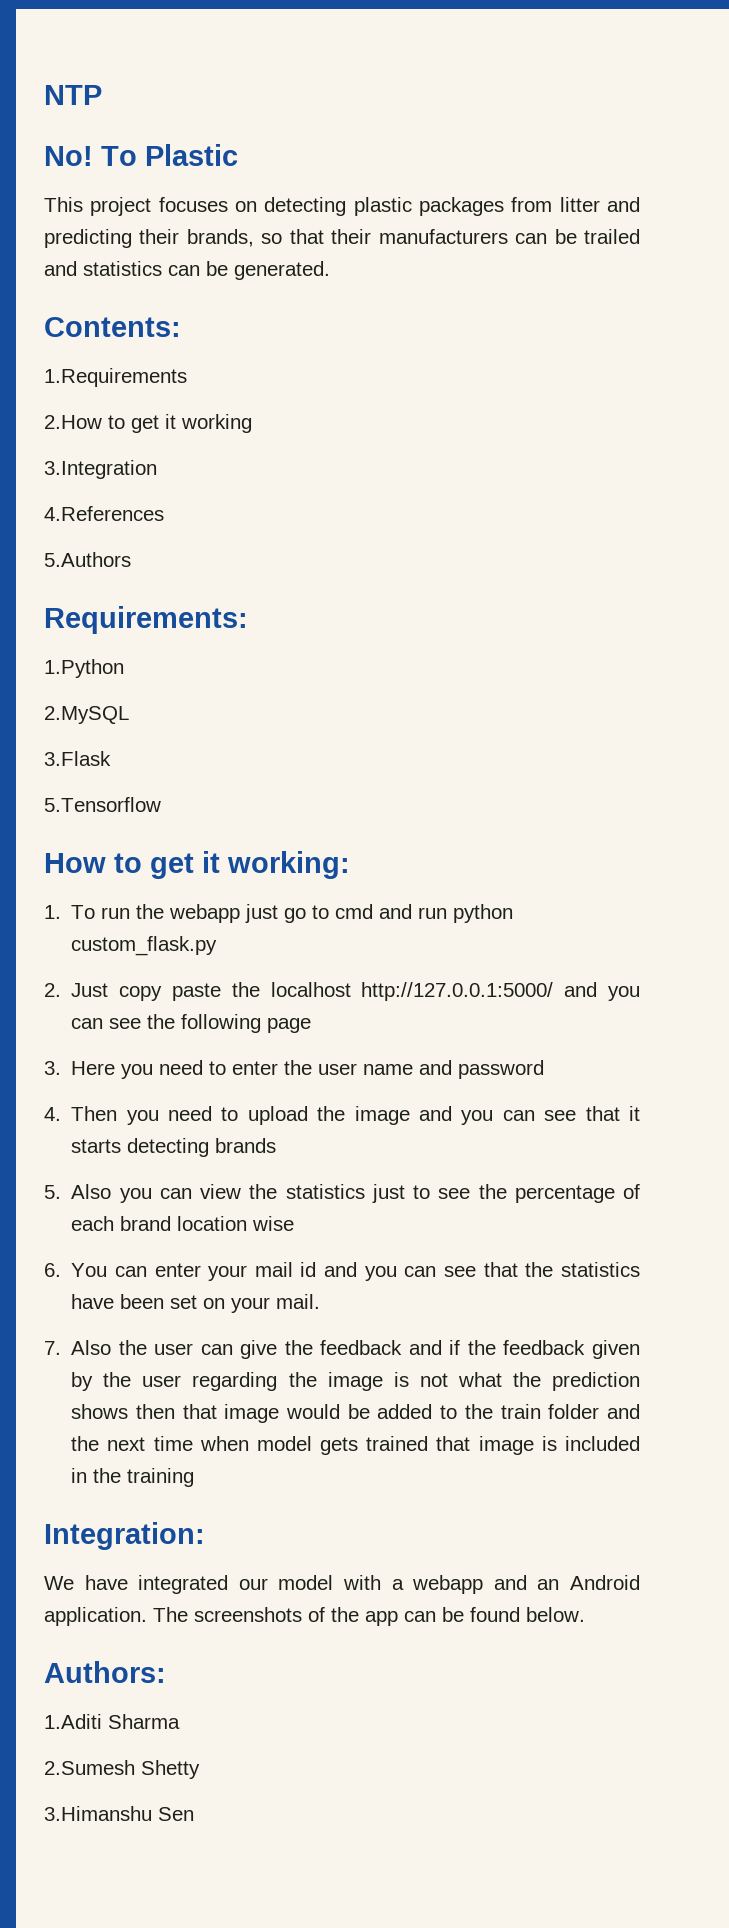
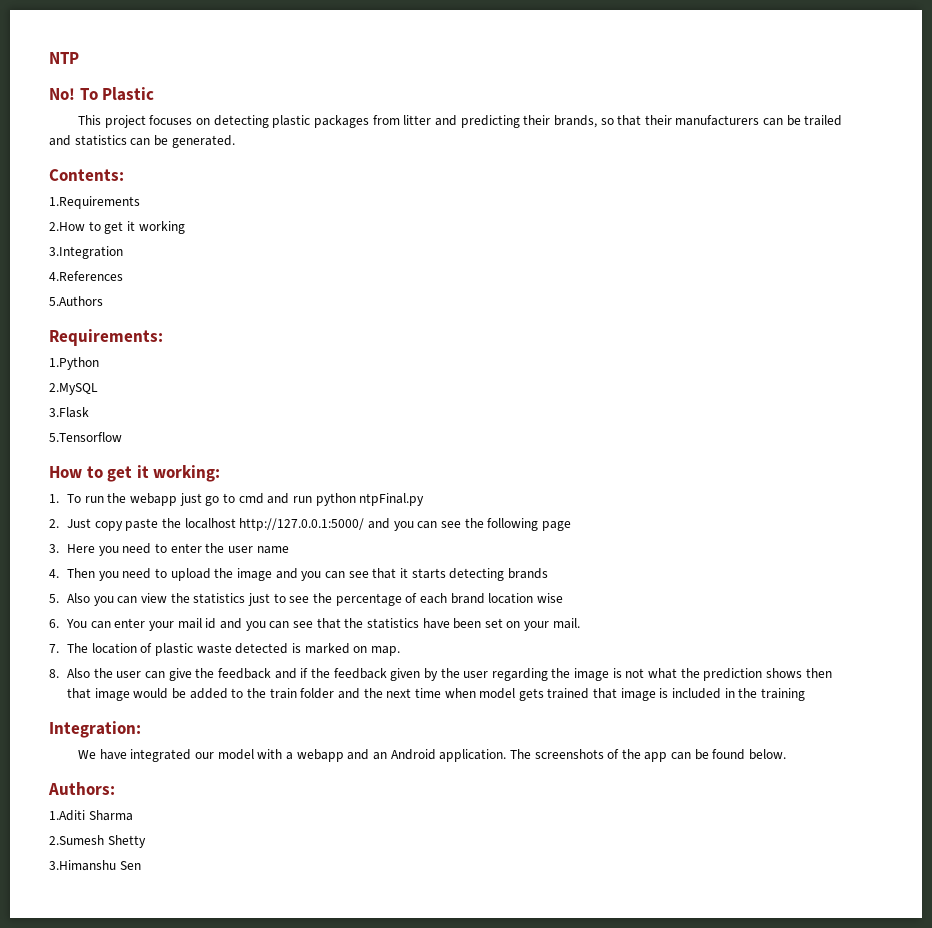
[71,936,218,956] custom_flask.py -> [359,493,425,506] ntpFinal.py
[419,1060,545,1079] and password -> (289, 550) none
(61, 1348) none -> [67,643,400,656] [49,669,59,678] The location of plastic waste detected is marked on map. // 8.

